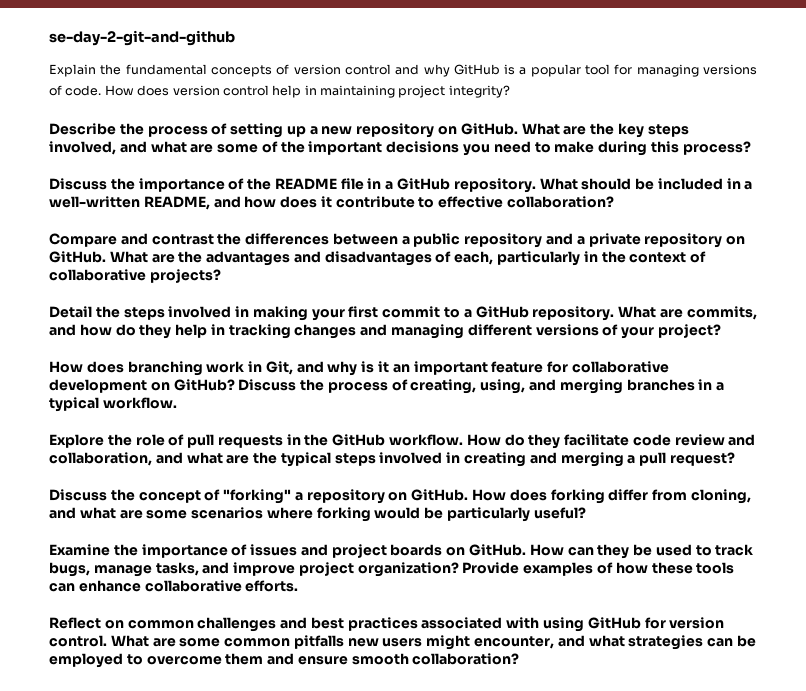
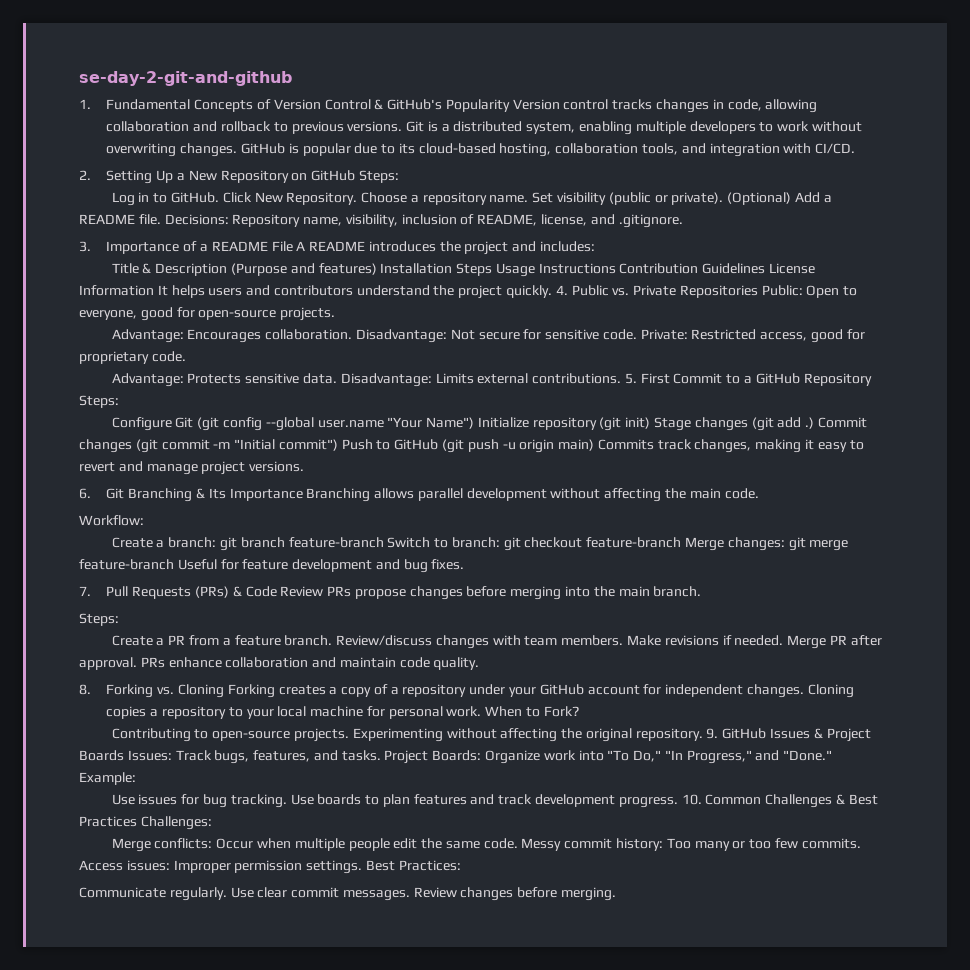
[49,64,757,77] [49,85,510,98] [49,123,689,138] [49,141,751,156] [49,178,753,193] [49,196,615,210] [49,233,746,248] [49,251,707,266] [49,269,221,283] [49,306,757,321] [49,324,721,339] [49,361,669,376] [49,379,725,394] [49,397,177,412] [49,434,756,449] [49,452,735,467] [49,489,751,504] [49,507,586,522] [49,544,754,559] [49,562,735,577] [49,580,299,592] [49,617,725,632] [49,635,756,650] [49,653,520,668] Explain the fundamental concepts of version control and why GitHub is a popular tool for managing versions of code. How does version control help in maintaining project integrity? // Describe the process of setting up a new repository on GitHub. What are the key steps involved, and what are some of the important decisions you need to make during this process? // Discuss the importance of the README file in a GitHub repository. What should be included in a well-written README, and how does it contribute to effective collaboration? // Compare and contrast the differences between a public repository and a private repository on GitHub. What are the advantages and disadvantages of each, particularly in the context of collaborative projects? // Detail the steps involved in making your first commit to a GitHub repository. What are commits, and how do they help in tracking changes and managing different versions of your project? // How does branching work in Git, and why is it an important feature for collaborative development on GitHub? Discuss the process of creating, using, and merging branches in a typical workflow. // Explore the role of pull requests in the GitHub workflow. How do they facilitate code review and collaboration, and what are the typical steps involved in creating and merging a pull request? // Discuss the concept of "forking" a repository on GitHub. How does forking differ from cloning, and what are some scenarios where forking would be particularly useful? // Examine the importance of issues and project boards on GitHub. How can they be used to track bugs, manage tasks, and improve project organization? Provide examples of how these tools can enhance collaborative efforts. // Reflect on common challenges and best practices associated with using GitHub for version control. What are some common pitfalls new users might encounter, and what strategies can be employed to overcome them and ensure smooth collaboration? -> [79,99,818,113] [106,121,862,135] [106,143,856,157] [79,170,399,184] [111,192,832,206] [79,214,683,228] [79,241,595,255] [111,263,816,277] [79,285,858,299] [79,307,336,321] [111,329,865,343] [79,351,186,364] [111,373,872,387] [79,395,119,408] [111,417,867,431] [79,439,864,453] [79,461,305,475] [79,488,759,502] [79,515,144,526] [111,537,849,551] [79,559,465,573] [79,586,702,600] [79,613,119,626] [111,635,882,649] [79,657,480,670] [79,684,854,698] [106,706,579,719] [111,728,871,742] [79,750,833,764] [79,772,136,785] [111,794,878,808] [79,816,212,830] [111,838,861,852] [79,860,461,874] [79,887,617,901] 1. Fundamental Concepts of Version Control & GitHub's Popularity Version control tracks changes in code, allowing collaboration and rollback to previous versions. Git is a distributed system, enabling multiple developers to work without overwriting changes. GitHub is popular due to its cloud-based hosting, collaboration tools, and integration with CI/CD. // 2. Setting Up a New Repository on GitHub Steps: // Log in to GitHub. Click New Repository. Choose a repository name. Set visibility (public or private). (Optional) Add a README file. Decisions: Repository name, visibility, inclusion of README, license, and .gitignore. // 3. Importance of a README File A README introduces the project and includes: // Title & Description (Purpose and features) Installation Steps Usage Instructions Contribution Guidelines License Information It helps users and contributors understand the project quickly. 4. Public vs. Private Repositories Public: Open to everyone, good for open-source projects. // Advantage: Encourages collaboration. Disadvantage: Not secure for sensitive code. Private: Restricted access, good for proprietary code. // Advantage: Protects sensitive data. Disadvantage: Limits external contributions. 5. First Commit to a GitHub Repository Steps: // Configure Git (git config --global user.name "Your Name") Initialize repository (git init) Stage changes (git add .) Commit changes (git commit -m "Initial commit") Push to GitHub (git push -u origin main) Commits track changes, making it easy to revert and manage project versions. // 6. Git Branching & Its Importance Branching allows parallel development without affecting the main code. // Workflow: // Create a branch: git branch feature-branch Switch to branch: git checkout feature-branch Merge changes: git merge feature-branch Useful for feature development and bug fixes. // 7. Pull Requests (PRs) & Code Review PRs propose changes before merging into the main branch. // Steps: // Create a PR from a feature branch. Review/discuss changes with team members. Make revisions if needed. Merge PR after approval. PRs enhance collaboration and maintain code quality. // 8. Forking vs. Cloning Forking creates a copy of a repository under your GitHub account for independent changes. Cloning copies a repository to your local machine for personal work. When to Fork? // Contributing to open-source projects. Experimenting without affecting the original repository. 9. GitHub Issues & Project Boards Issues: Track bugs, features, and tasks. Project Boards: Organize work into "To Do," "In Progress," and "Done." Example: // Use issues for bug tracking. Use boards to plan features and track development progress. 10. Common Challenges & Best Practices Challenges: // Merge conflicts: Occur when multiple people edit the same code. Messy commit history: Too many or too few commits. Access issues: Improper permission settings. Best Practices: // Communicate regularly. Use clear commit messages. Review changes before merging.

